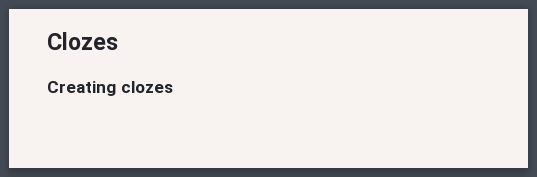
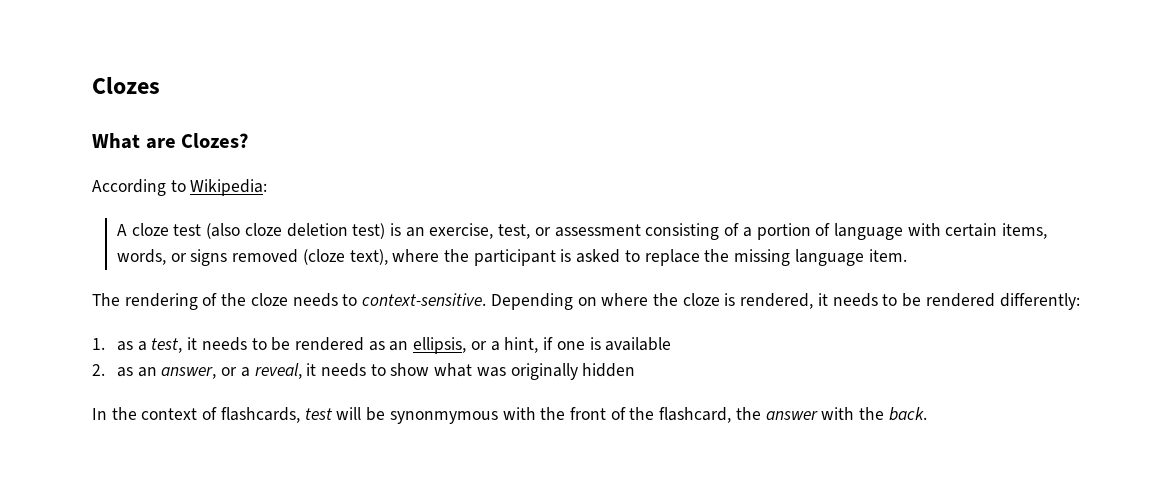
[47,81,173,96] Creating clozes -> [92,133,249,149] [92,179,268,196] [116,223,1048,240] [116,249,907,266] [92,293,1080,310] [92,337,672,354] [92,363,636,380] [92,407,927,424] What are Clozes? // According to Wikipedia: // A cloze test (also cloze deletion test) is an exercise, test, or assessment consisting of a portion of language with certain items, words, or signs removed (cloze text), where the participant is asked to replace the missing language item. // The rendering of the cloze needs to context-sensitive. Depending on where the cloze is rendered, it needs to be rendered differently: // 1. as a test, it needs to be rendered as an ellipsis, or a hint, if one is available // 2. as an answer, or a reveal, it needs to show what was originally hidden // In the context of flashcards, test will be synonmymous with the front of the flashcard, the answer with the back.

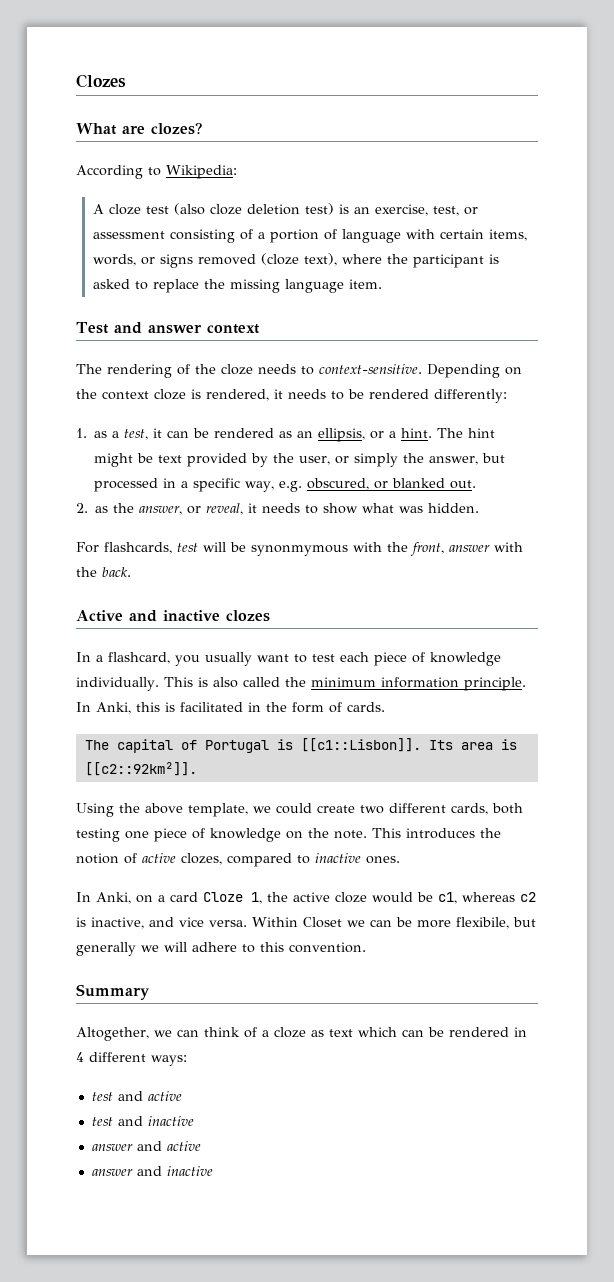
[181,133,249,148] Clozes? -> [151,122,202,135] clozes?
(907, 255) none -> [76,322,260,334] // Test and answer context
[601,293,678,306] where the -> [76,389,149,400] the context
[201,337,267,351] needs to -> [167,430,190,438] can
[504,337,672,353] hint, if one is available -> [401,428,496,438] [94,453,506,467] [94,478,477,492] hint. The hint might be text provided by the user, or simply the answer, but processed in a specific way, e.g. obscured, or blanked out.
[137,367,157,377] an -> [113,503,135,513] the
[240,367,250,377] a -> (202, 510) none
[510,363,636,380] [92,407,218,420] originally hidden // In the context of -> [428,503,480,513] [76,542,99,553] hidden. // For
[569,407,761,423] front of the flashcard, the -> [410,542,444,556] front,
(927, 414) none -> [76,610,270,622] [76,652,501,666] [76,677,526,691] [76,702,385,714] [84,738,517,753] [84,762,197,776] [76,803,523,817] [76,828,501,842] [76,853,400,867] [76,892,536,904] [76,917,536,929] [76,942,366,956] [76,984,150,1000] [76,1027,527,1041] [76,1052,187,1066] [91,1091,182,1101] [91,1116,194,1126] [91,1141,201,1151] [91,1166,213,1176] // Active and inactive clozes // In a flashcard, you usually want to test each piece of knowledge individually. This is also called the minimum information principle. In Anki, this is facilitated in the form of cards. // The capital of Portugal is [[c1::Lisbon]]. Its area is [[c2::92km²]]. // Using the above template, we could create two different cards, both testing one piece of knowledge on the note. This introduces the notion of active clozes, compared to inactive ones. // In Anki, on a card Cloze 1, the active cloze would be c1, whereas c2 is inactive, and vice versa. Within Closet we can be more flexibile, but generally we will adhere to this convention. // Summary // Altogether, we can think of a cloze as text which can be rendered in 4 different ways: // test and active // test and inactive // answer and active // answer and inactive

